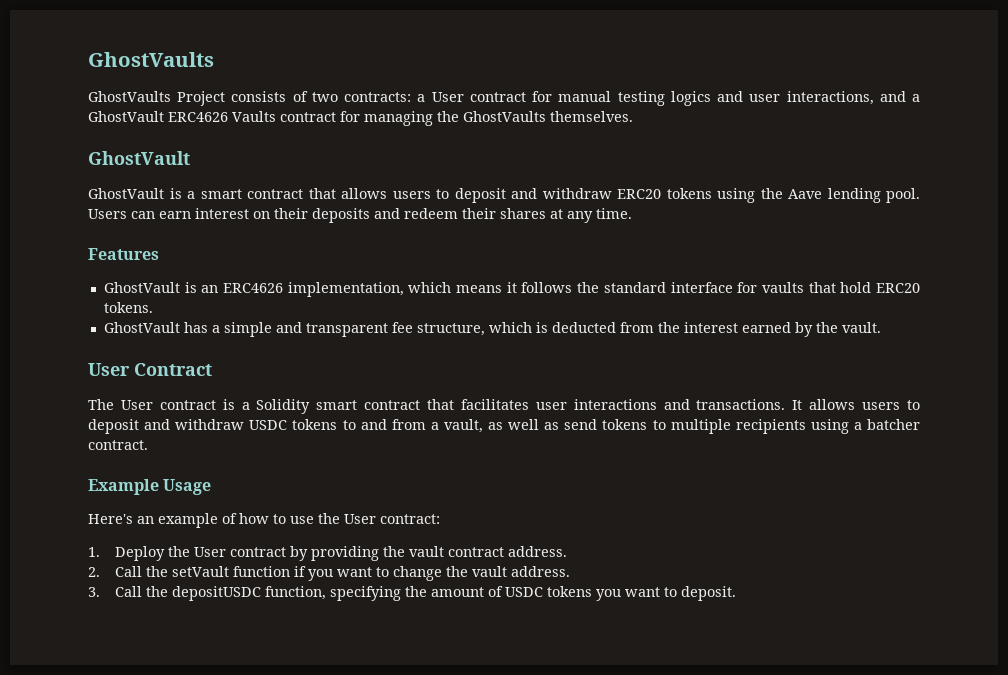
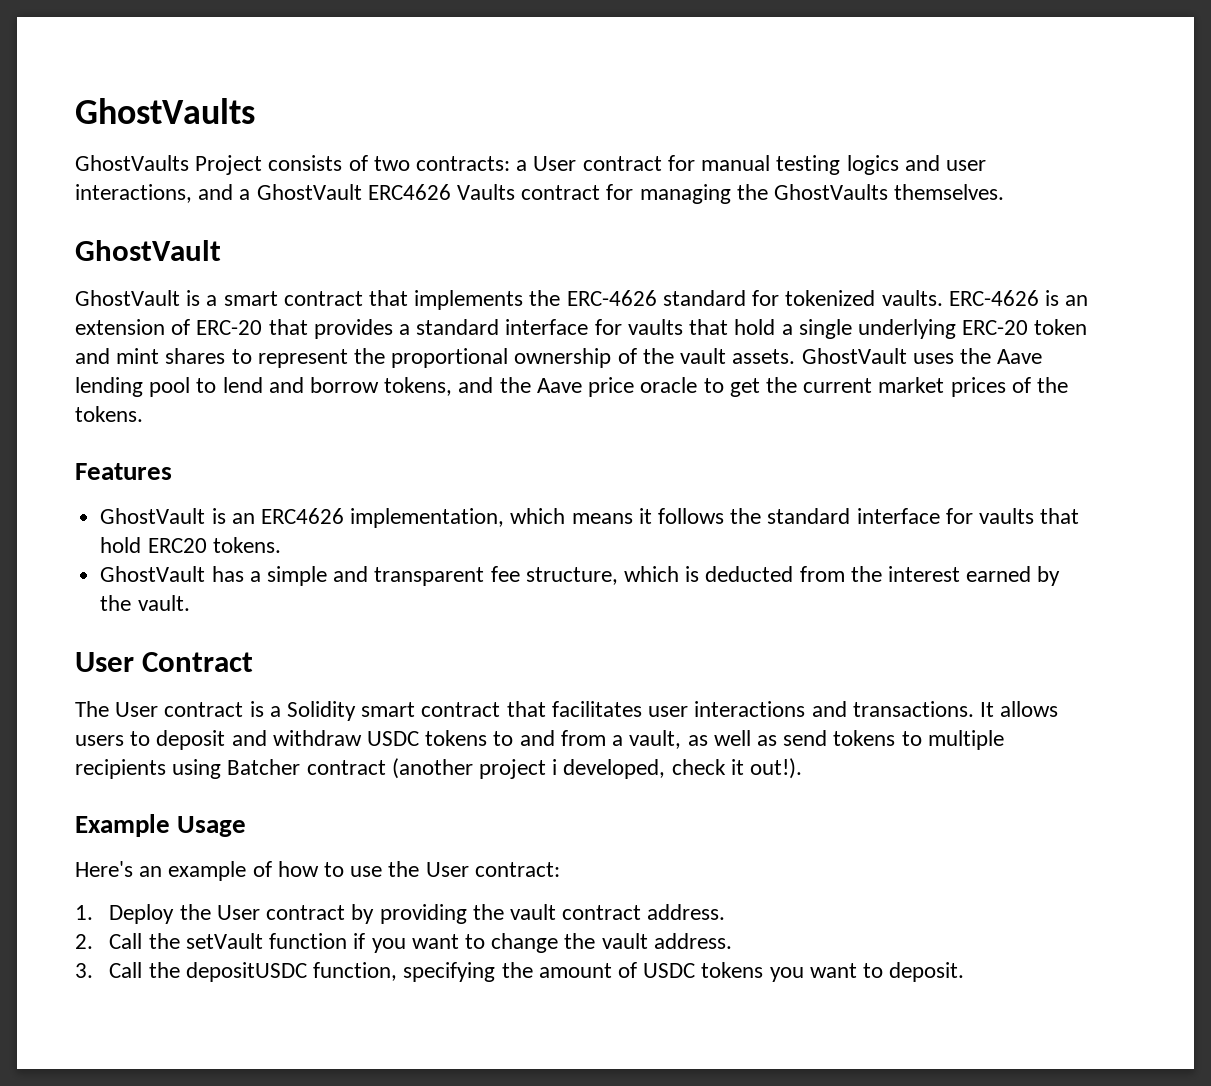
[341,188,920,203] [88,208,632,223] allows users to deposit and withdraw ERC20 tokens using the Aave lending pool. Users can earn interest on their deposits and redeem their shares at any time. -> [414,290,1089,310] [75,319,1088,339] [75,348,1043,368] [75,377,1068,397] [75,406,143,422] implements the ERC-4626 standard for tokenized vaults. ERC-4626 is an extension of ERC-20 that provides a standard interface for vaults that hold a single underlying ERC-20 token and mint shares to represent the proportional ownership of the vault assets. GhostVault uses the Aave lending pool to lend and borrow tokens, and the Aave price oracle to get the current market prices of the tokens.
[853,419,921,430] [88,440,148,450] a batcher contract. -> [227,758,803,779] Batcher contract (another project i developed, check it out!).

